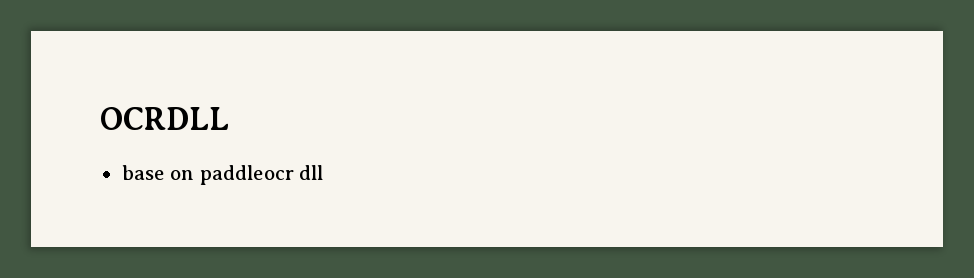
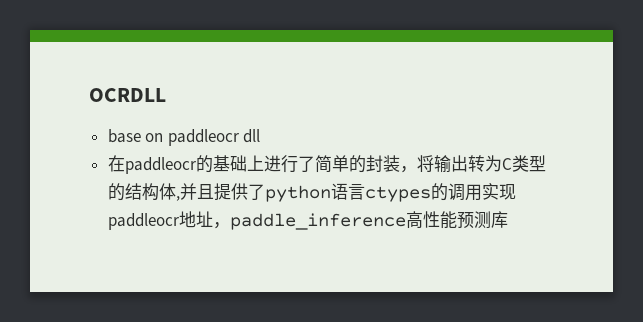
(324, 172) none -> [107,155,546,174] [107,183,516,202] [107,211,508,230] // 在paddleocr的基础上进行了简单的封装，将输出转为C类型的结构体,并且提供了python语言ctypes的调用实现paddleocr地址，paddle_inference高性能预测库

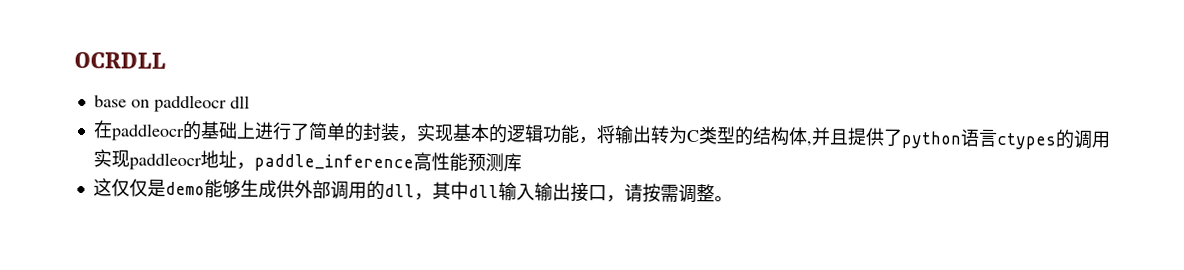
(417, 169) none -> [415,123,597,145] 实现基本的逻辑功能，
(508, 219) none -> [92,178,733,204] // 这仅仅是demo能够生成供外部调用的dll，其中dll输入输出接口，请按需调整。

